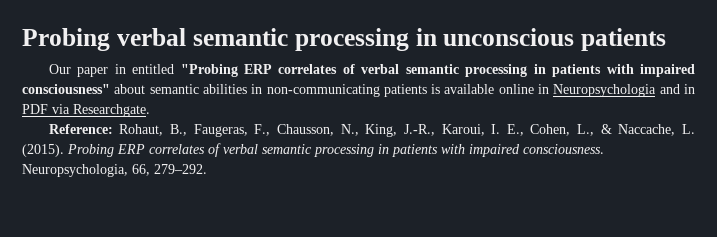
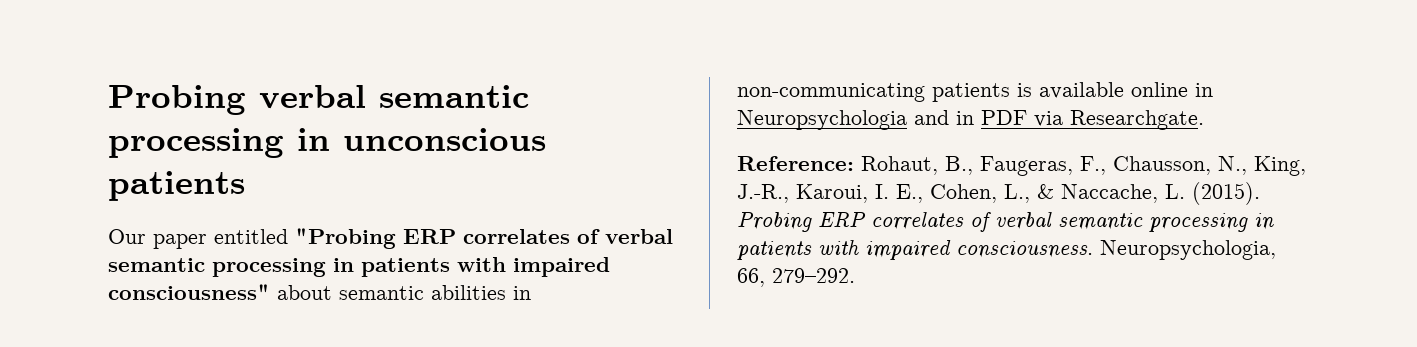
[114,64,126,74] in -> (207, 241) none

